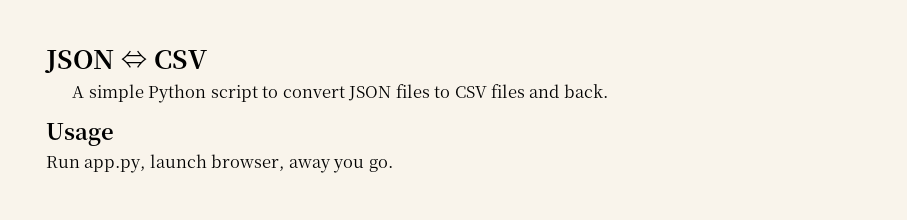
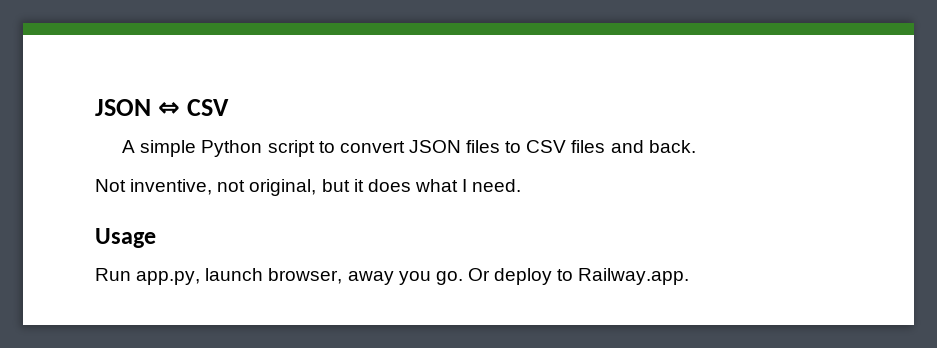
(608, 91) none -> [95,179,522,196] // Not inventive, not original, but it does what I need.
(393, 165) none -> [467,268,690,285] Or deploy to Railway.app.

